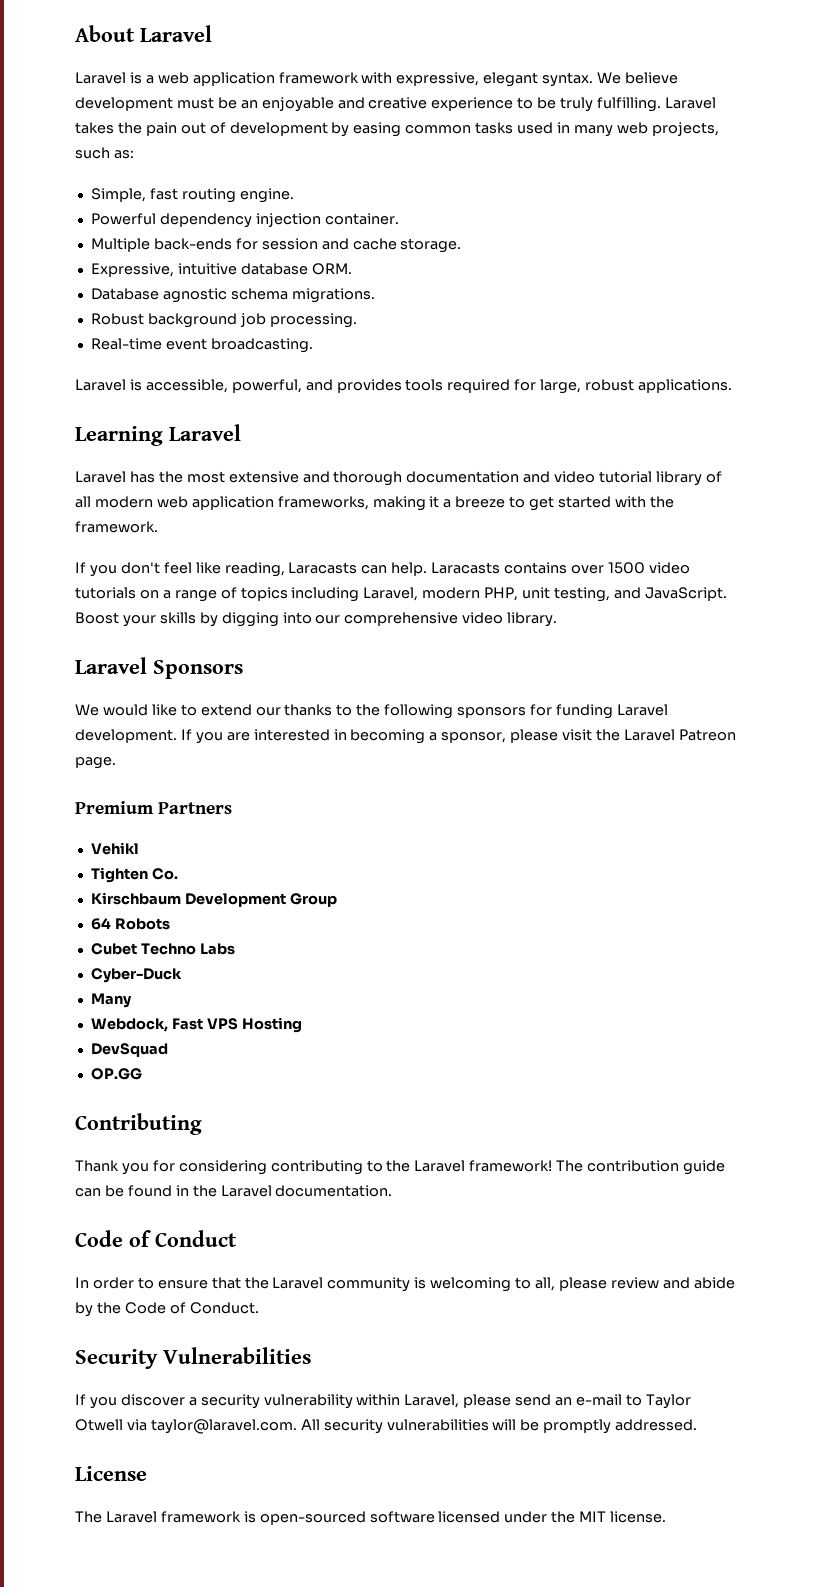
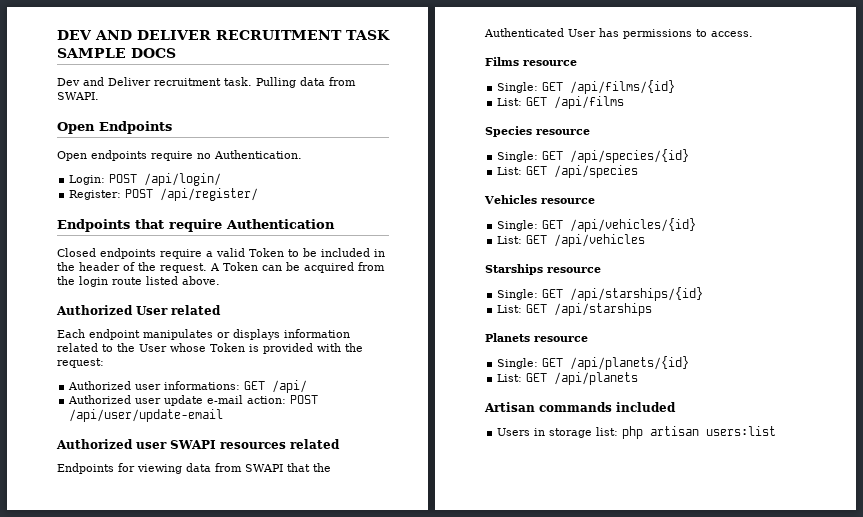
[75,25,212,42] [75,72,679,87] [75,97,716,112] [75,122,719,137] [75,147,134,159] [90,188,294,203] [90,213,399,228] [90,238,462,253] [90,263,352,277] [90,288,375,303] [90,313,357,328] [90,338,313,353] [75,379,733,394] [75,424,241,446] [75,471,722,486] [75,496,674,511] [75,521,158,533] [75,562,690,577] [75,587,727,602] [75,612,558,627] [75,657,243,679] [75,704,668,719] [75,729,736,744] [75,757,116,769] [75,801,233,814] [90,842,139,855] [90,867,178,883] [90,892,337,907] [90,918,170,930] [90,943,235,955] [90,968,182,983] [90,993,132,1008] [90,1017,302,1033] [90,1043,168,1057] [90,1068,142,1080] [75,1113,202,1135] [75,1160,726,1175] [75,1185,393,1197] [75,1230,237,1247] [75,1277,735,1292] [75,1302,259,1317] [75,1347,311,1369] [75,1394,691,1409] [75,1419,698,1434] [75,1466,147,1481] [75,1511,667,1525] About Laravel // Laravel is a web application framework with expressive, elegant syntax. We believe development must be an enjoyable and creative experience to be truly fulfilling. Laravel takes the pain out of development by easing common tasks used in many web projects, such as: // Simple, fast routing engine. // Powerful dependency injection container. // Multiple back-ends for session and cache storage. // Expressive, intuitive database ORM. // Database agnostic schema migrations. // Robust background job processing. // Real-time event broadcasting. // Laravel is accessible, powerful, and provides tools required for large, robust applications. // Learning Laravel // Laravel has the most extensive and thorough documentation and video tutorial library of all modern web application frameworks, making it a breeze to get started with the framework. // If you don't feel like reading, Laracasts can help. Laracasts contains over 1500 video tutorials on a range of topics including Laravel, modern PHP, unit testing, and JavaScript. Boost your skills by digging into our comprehensive video library. // Laravel Sponsors // We would like to extend our thanks to the following sponsors for funding Laravel development. If you are interested in becoming a sponsor, please visit the Laravel Patreon page. // Premium Partners // Vehikl // Tighten Co. // Kirschbaum Development Group // 64 Robots // Cubet Techno Labs // Cyber-Duck // Many // Webdock, Fast VPS Hosting // DevSquad // OP.GG // Contributing // Thank you for considering contributing to the Laravel framework! The contribution guide can be found in the Laravel documentation. // Code of Conduct // In order to ensure that the Laravel community is welcoming to all, please review and abide by the Code of Conduct. // Security Vulnerabilities // If you discover a security vulnerability within Laravel, please send an e-mail to Taylor Otwell via taylor@laravel.com. All security vulnerabilities will be promptly addressed. // License // The Laravel framework is open-sourced software licensed under the MIT license. -> [57,30,390,40] [57,48,176,58] [57,77,356,88] [57,92,99,100] [57,121,172,134] [57,150,302,161] [69,173,222,186] [69,188,259,201] [57,219,335,232] [57,248,385,259] [57,262,385,273] [57,276,220,287] [56,305,221,315] [57,329,350,340] [57,343,363,354] [57,358,104,368] [68,380,308,393] [68,395,319,406] [69,409,224,422] [56,439,340,449] [57,463,331,474] [484,28,753,39] [485,57,577,66] [497,80,676,94] [497,96,625,109] [485,126,590,137] [497,149,690,163] [497,165,639,178] [484,195,595,204] [497,218,697,232] [497,234,646,247] [485,264,601,275] [497,287,704,301] [497,303,653,316] [485,333,588,342] [497,356,690,370] [497,372,639,385] [484,402,676,412] [497,426,777,439] DEV AND DELIVER RECRUITMENT TASK SAMPLE DOCS // Dev and Deliver recruitment task. Pulling data from SWAPI. // Open Endpoints // Open endpoints require no Authentication. // Login: POST /api/login/ // Register: POST /api/register/ // Endpoints that require Authentication // Closed endpoints require a valid Token to be included in the header of the request. A Token can be acquired from the login route listed above. // Authorized User related // Each endpoint manipulates or displays information related to the User whose Token is provided with the request: // Authorized user informations: GET /api/ // Authorized user update e-mail action: POST /api/user/update-email // Authorized user SWAPI resources related // Endpoints for viewing data from SWAPI that the Authenticated User has permissions to access. // Films resource // Single: GET /api/films/{id} // List: GET /api/films // Species resource // Single: GET /api/species/{id} // List: GET /api/species // Vehicles resource // Single: GET /api/vehicles/{id} // List: GET /api/vehicles // Starships resource // Single: GET /api/starships/{id} // List: GET /api/starships // Planets resource // Single: GET /api/planets/{id} // List: GET /api/planets // Artisan commands included // Users in storage list: php artisan users:list

